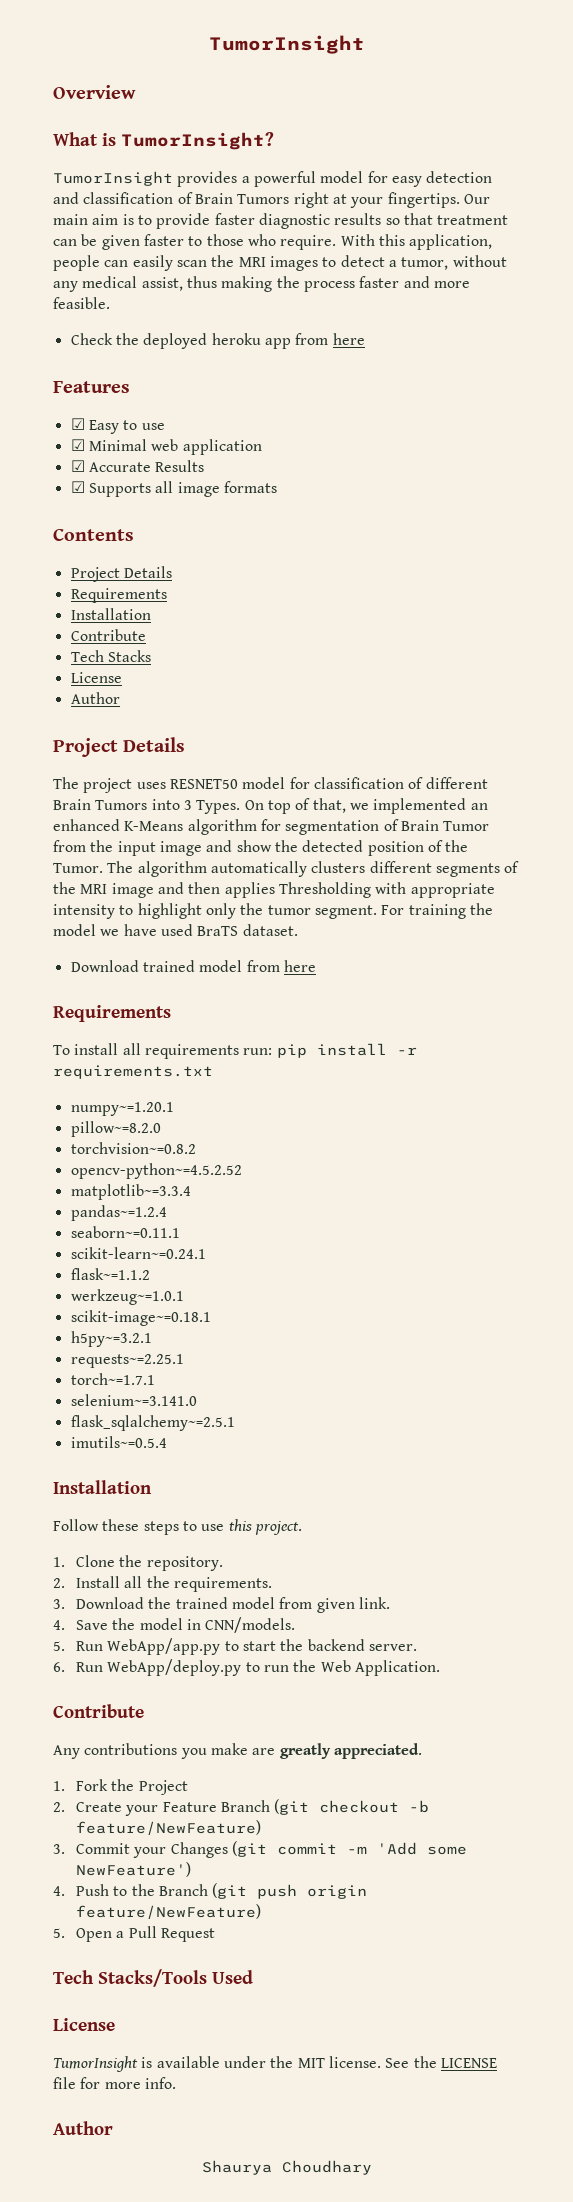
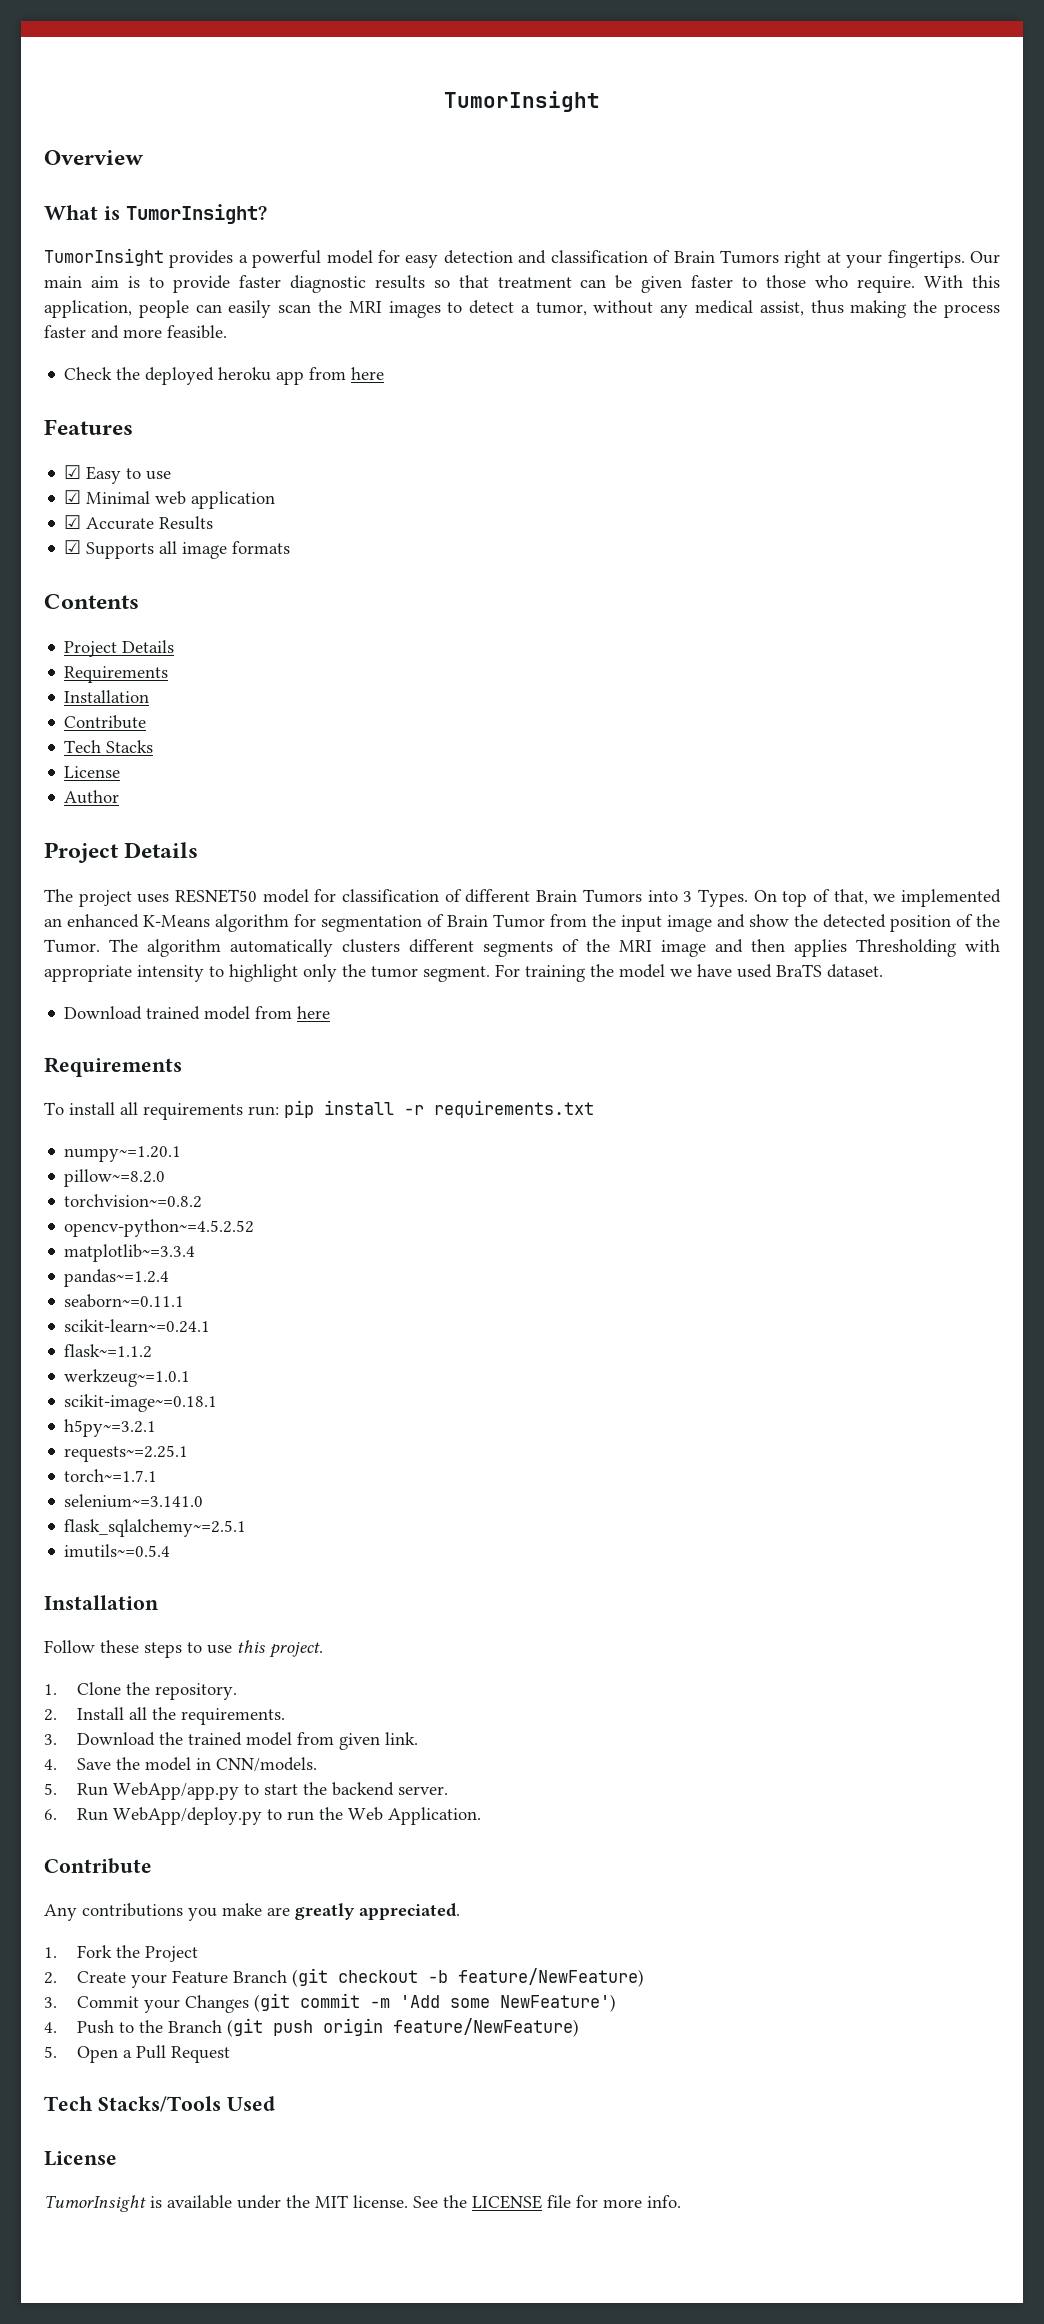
[53,2121,113,2135] [201,2160,372,2175] // Author // Shaurya Choudhary -> (681, 2201) none

